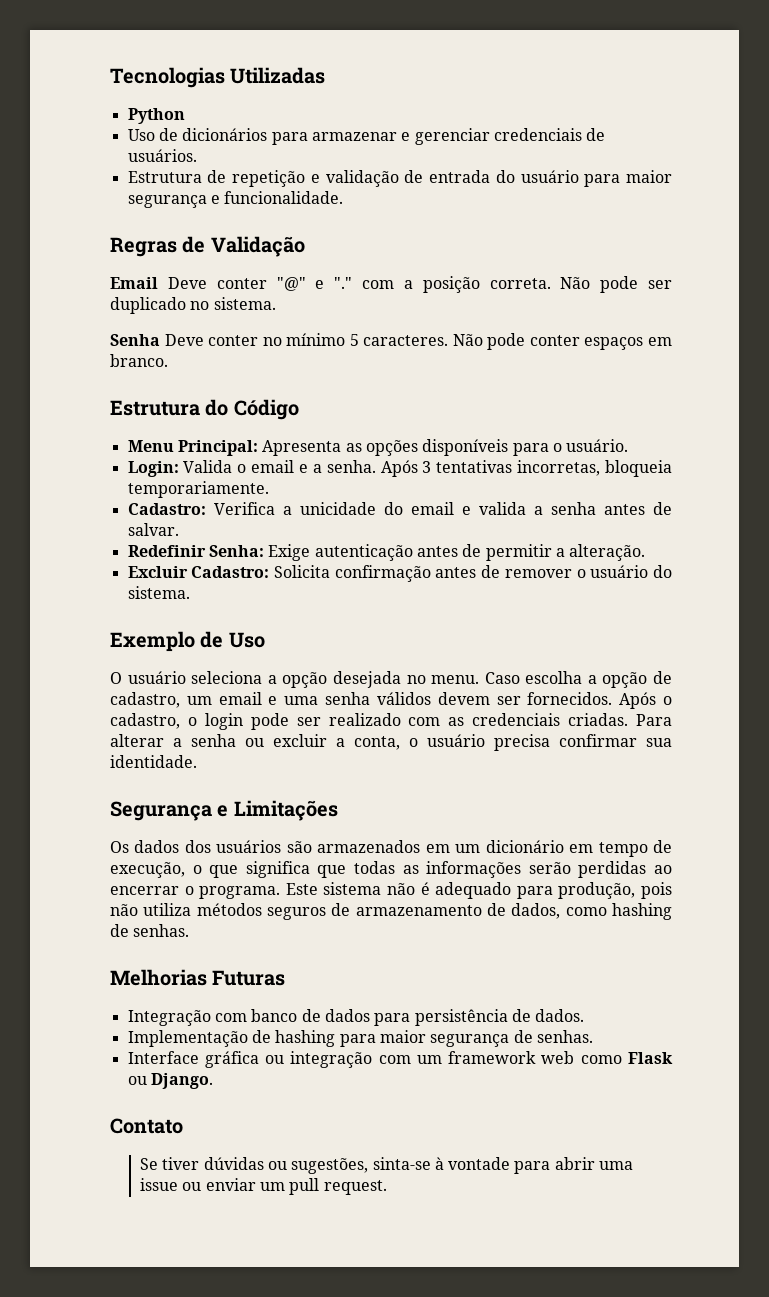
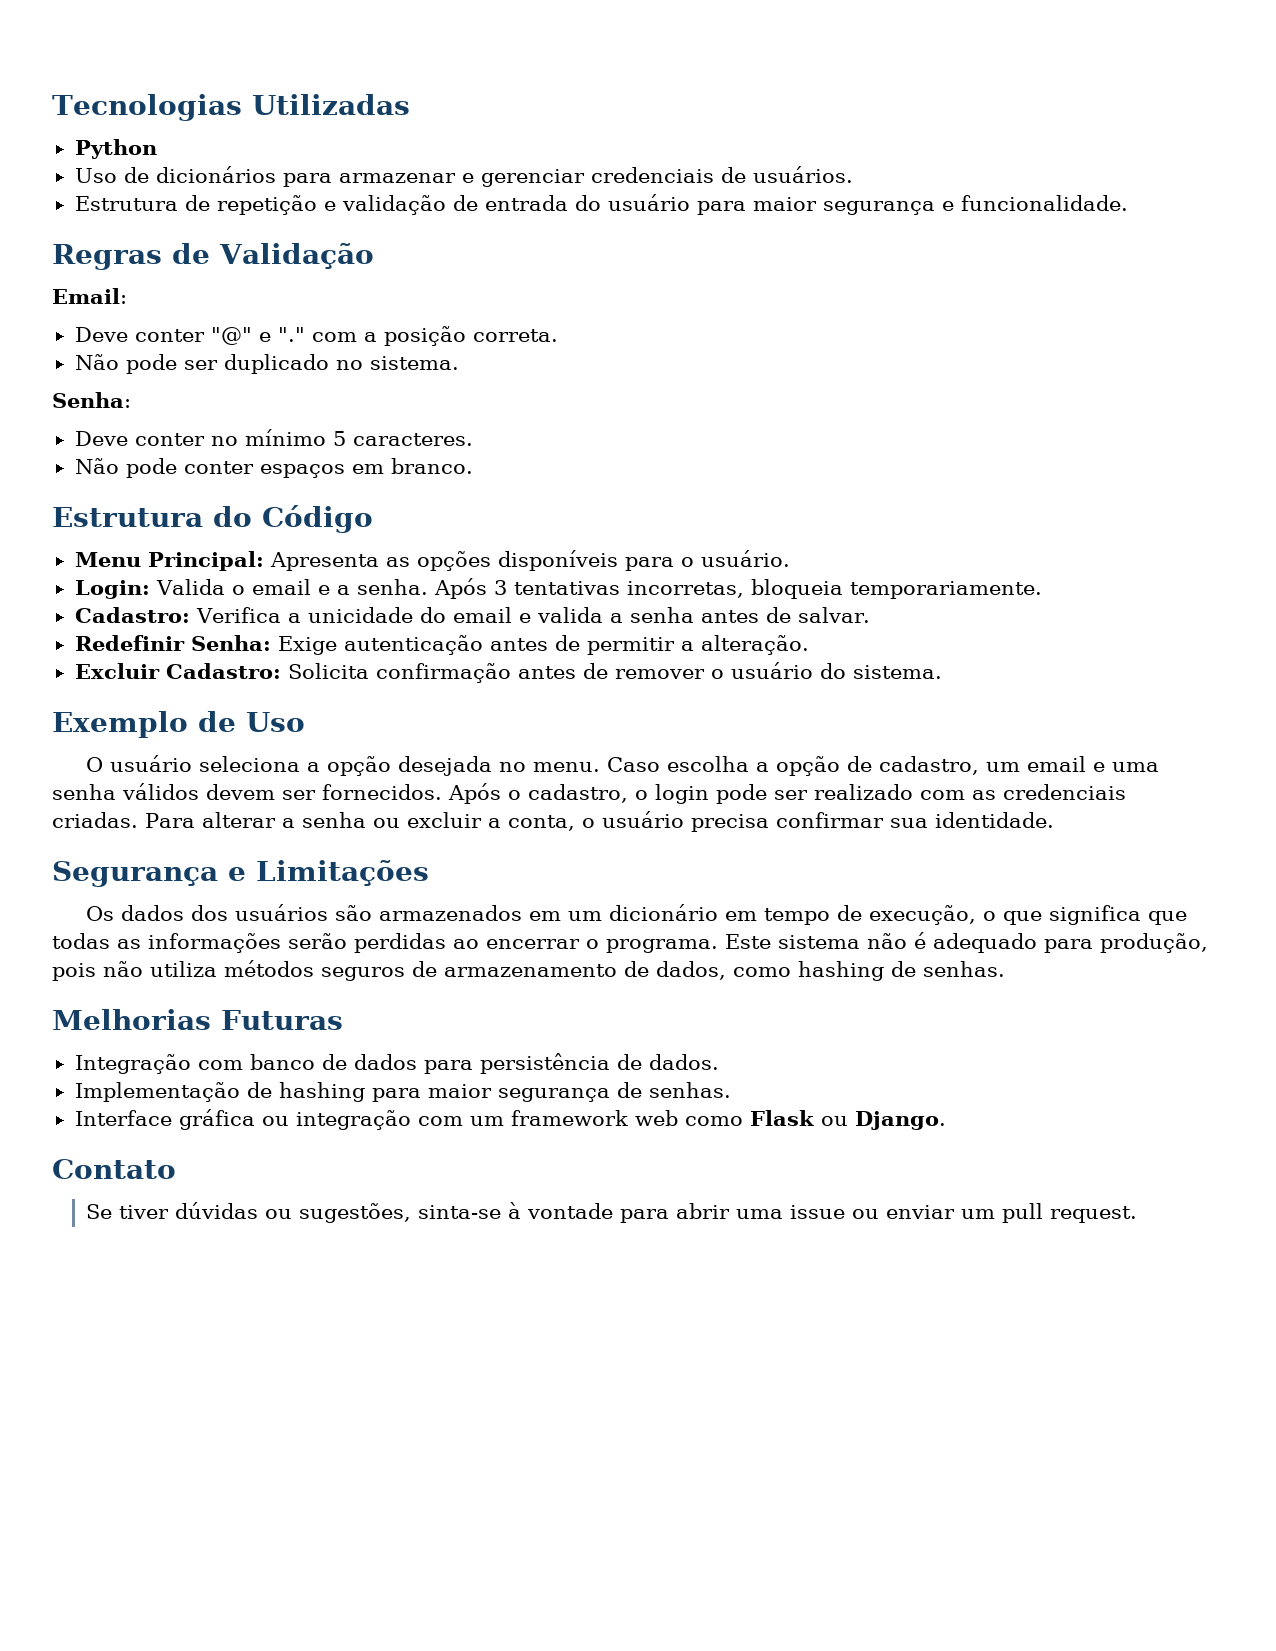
[110,277,158,289] Email -> [52,288,127,304] Email: //
(551, 283) none -> (558, 335) //
[110,334,160,346] Senha -> [52,392,131,408] Senha: //
(449, 340) none -> (473, 439) //

